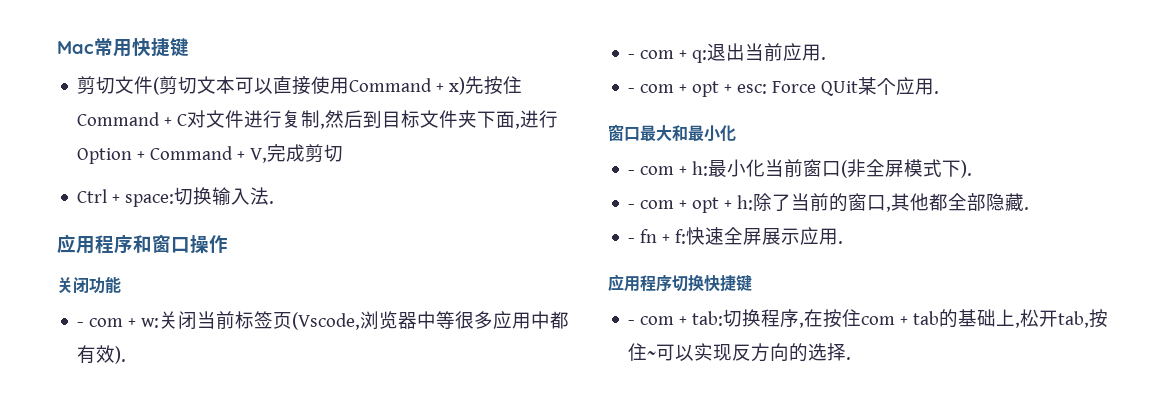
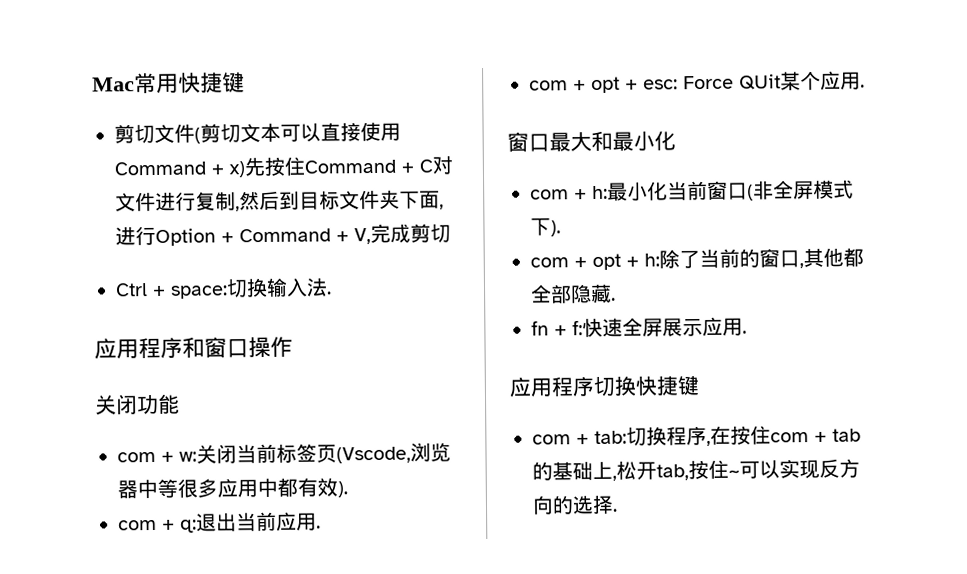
[77,322,85,327] - -> (180, 403) none
[628,54,636,59] - -> (348, 489) none
[628,88,636,93] - -> (321, 527) none
[628,170,636,175] - -> (676, 141) none
[628,204,636,209] - -> (561, 228) none
[628,238,636,243] - -> (616, 299) none
[628,320,636,325] - -> (699, 386) none

